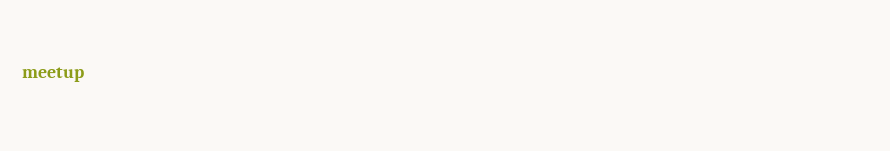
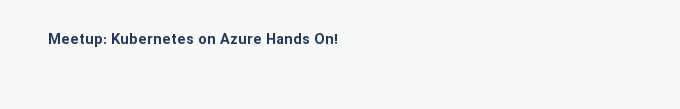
[22,67,84,82] meetup -> [48,33,338,47] Meetup: Kubernetes on Azure Hands On!

